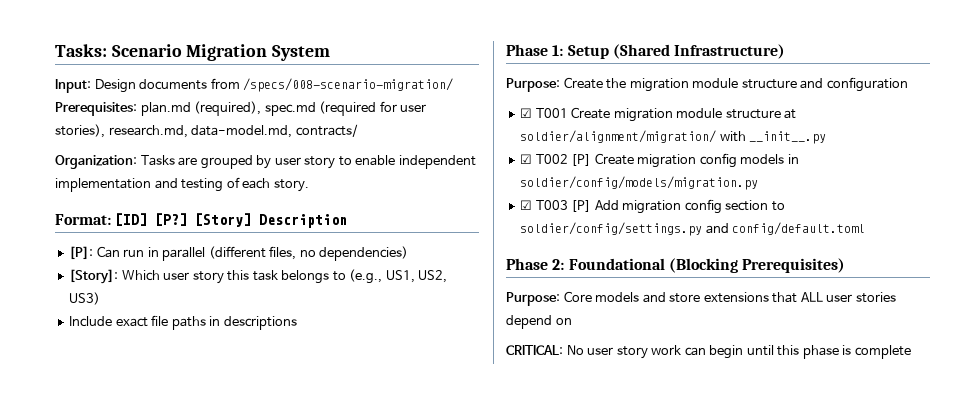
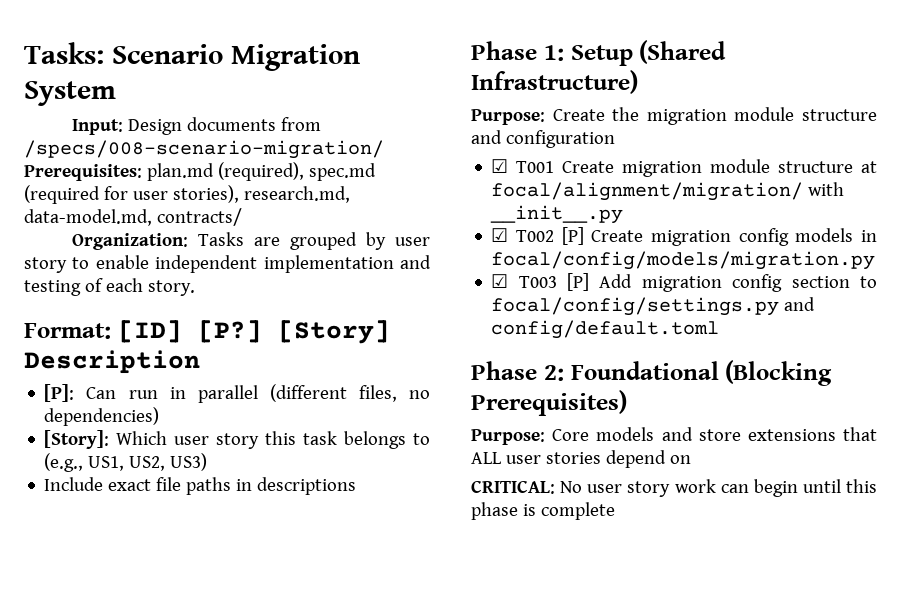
[520,130,717,143] soldier/alignment/migration/ -> [491,182,804,201] focal/alignment/migration/
[520,176,759,190] soldier/config/models/migration.py -> [491,251,876,270] focal/config/models/migration.py
[520,222,703,236] soldier/config/settings.py -> [491,297,780,316] focal/config/settings.py

